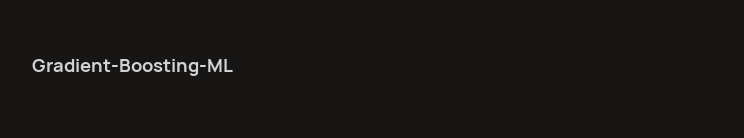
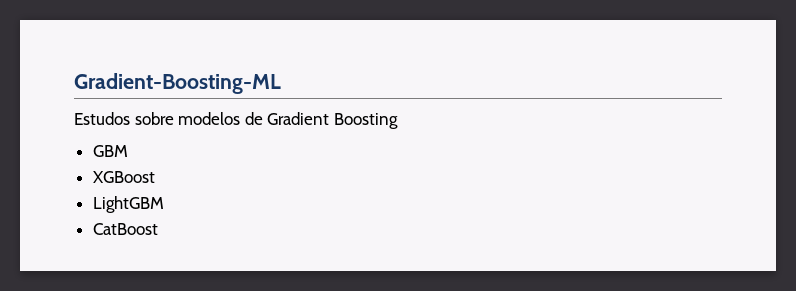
(233, 67) none -> [74,112,398,129] [92,145,128,157] [92,171,155,183] [92,196,164,213] [92,223,158,235] // Estudos sobre modelos de Gradient Boosting // GBM // XGBoost // LightGBM // CatBoost

